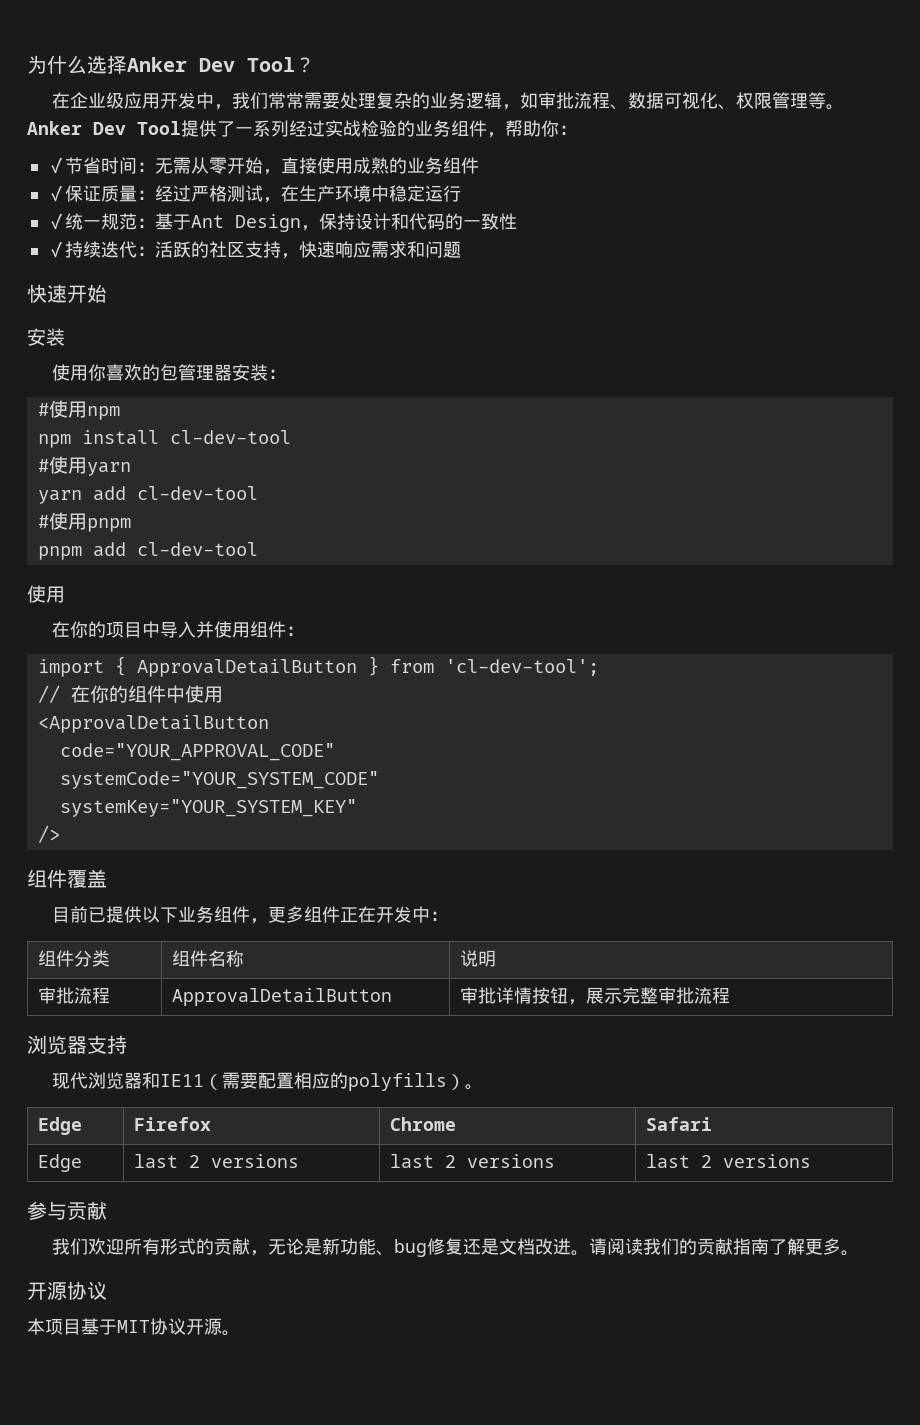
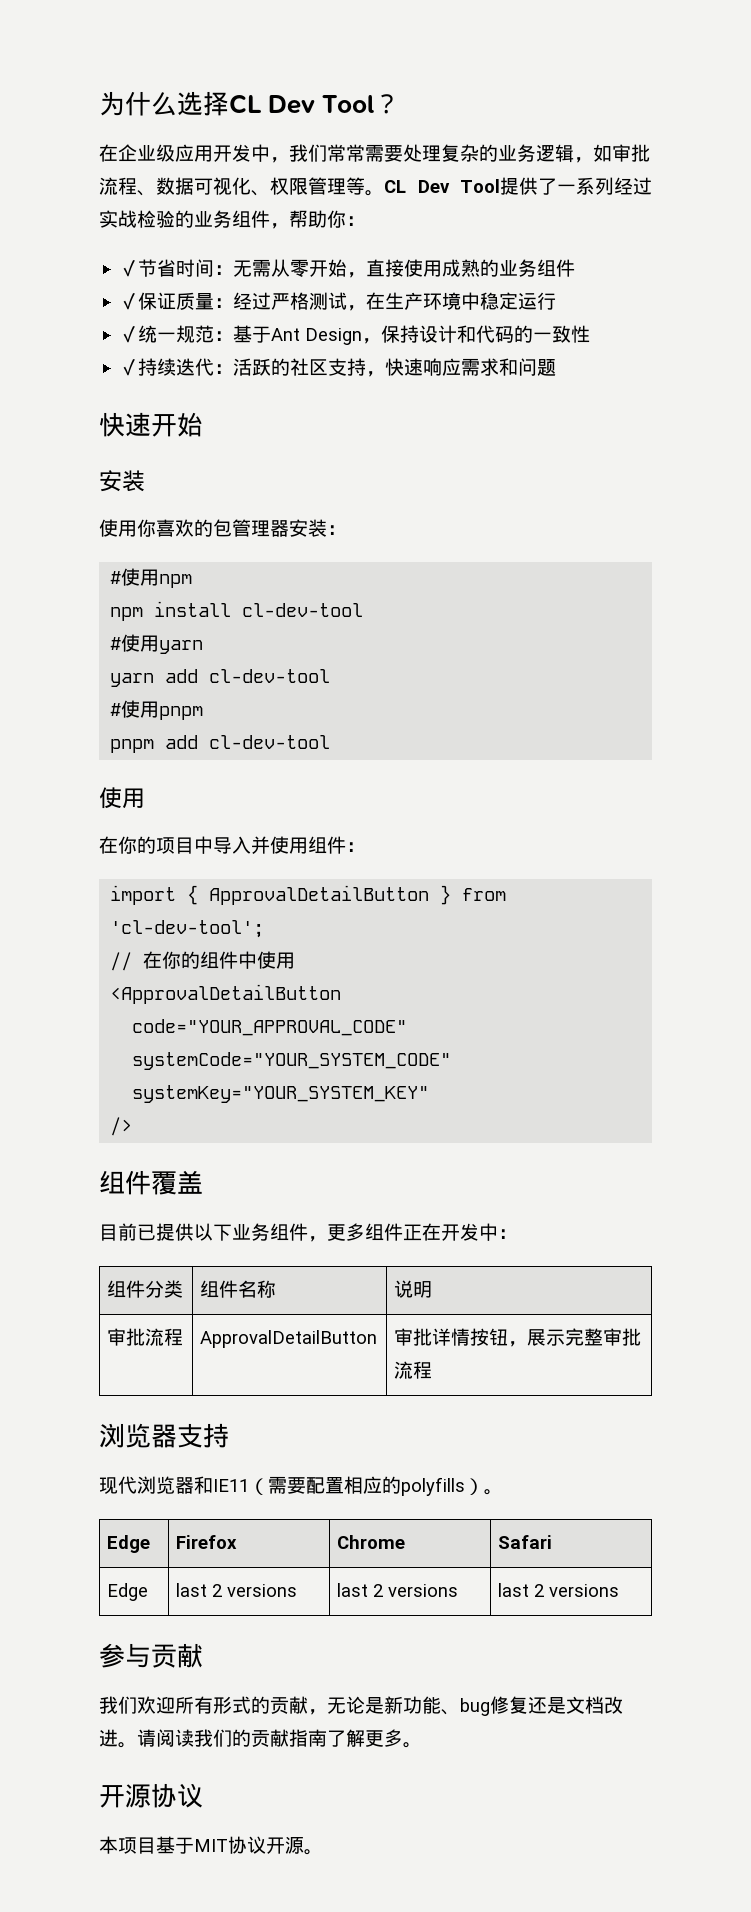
[127,57,187,72] Anker -> [229,94,261,114] CL
[27,121,82,135] Anker -> [384,180,406,193] CL

